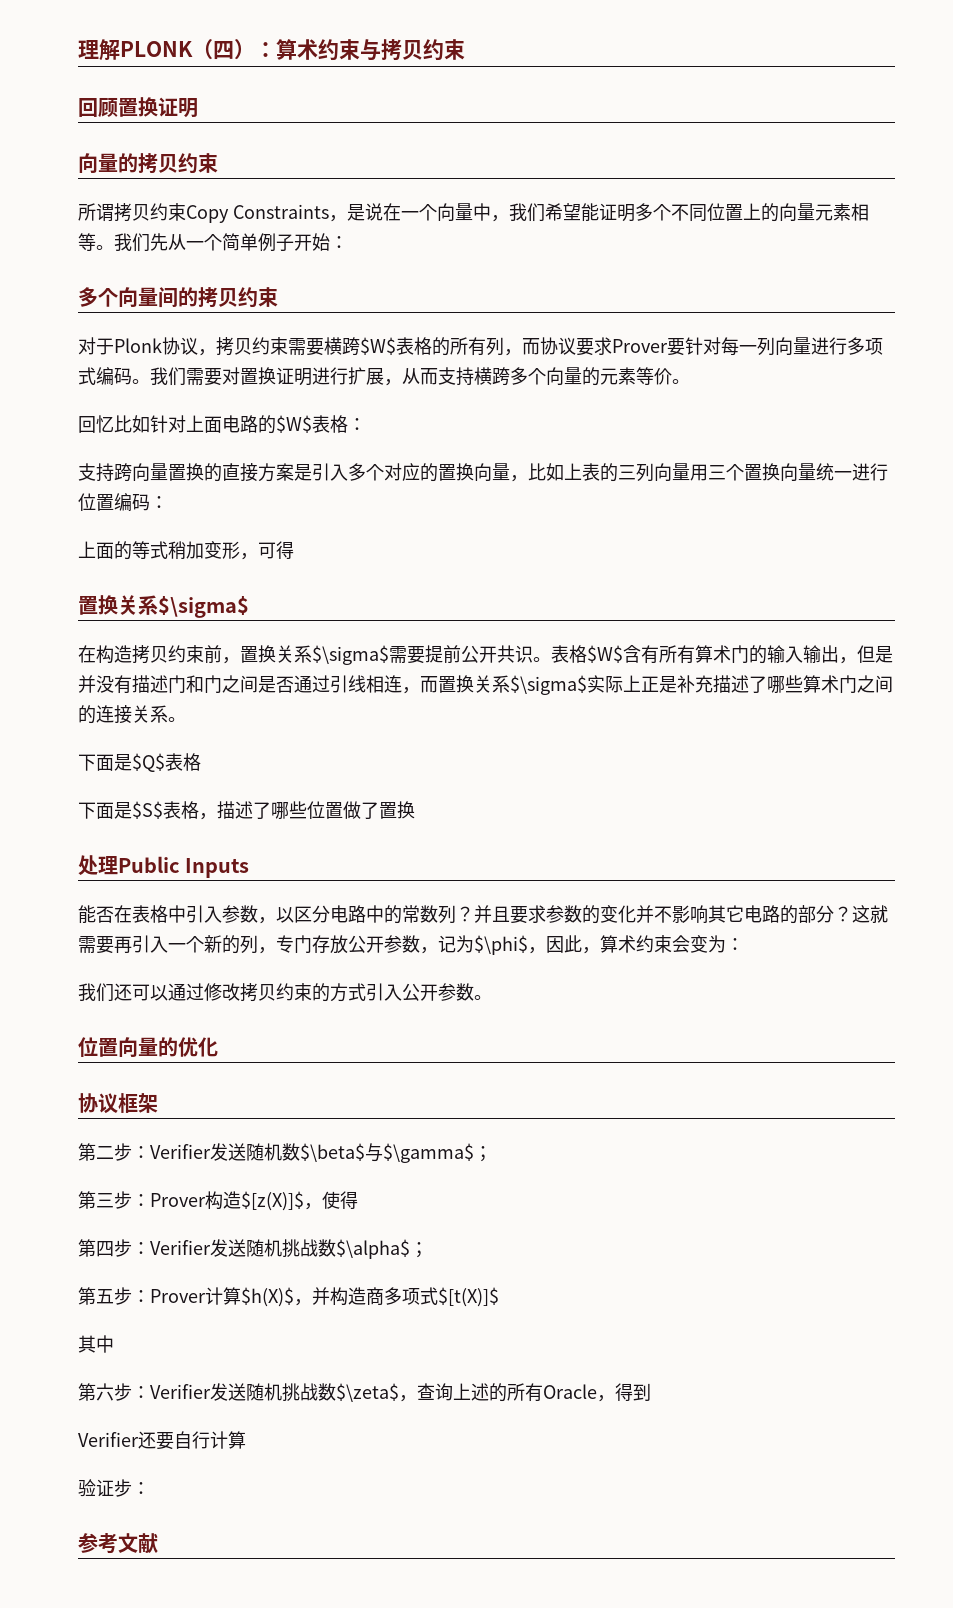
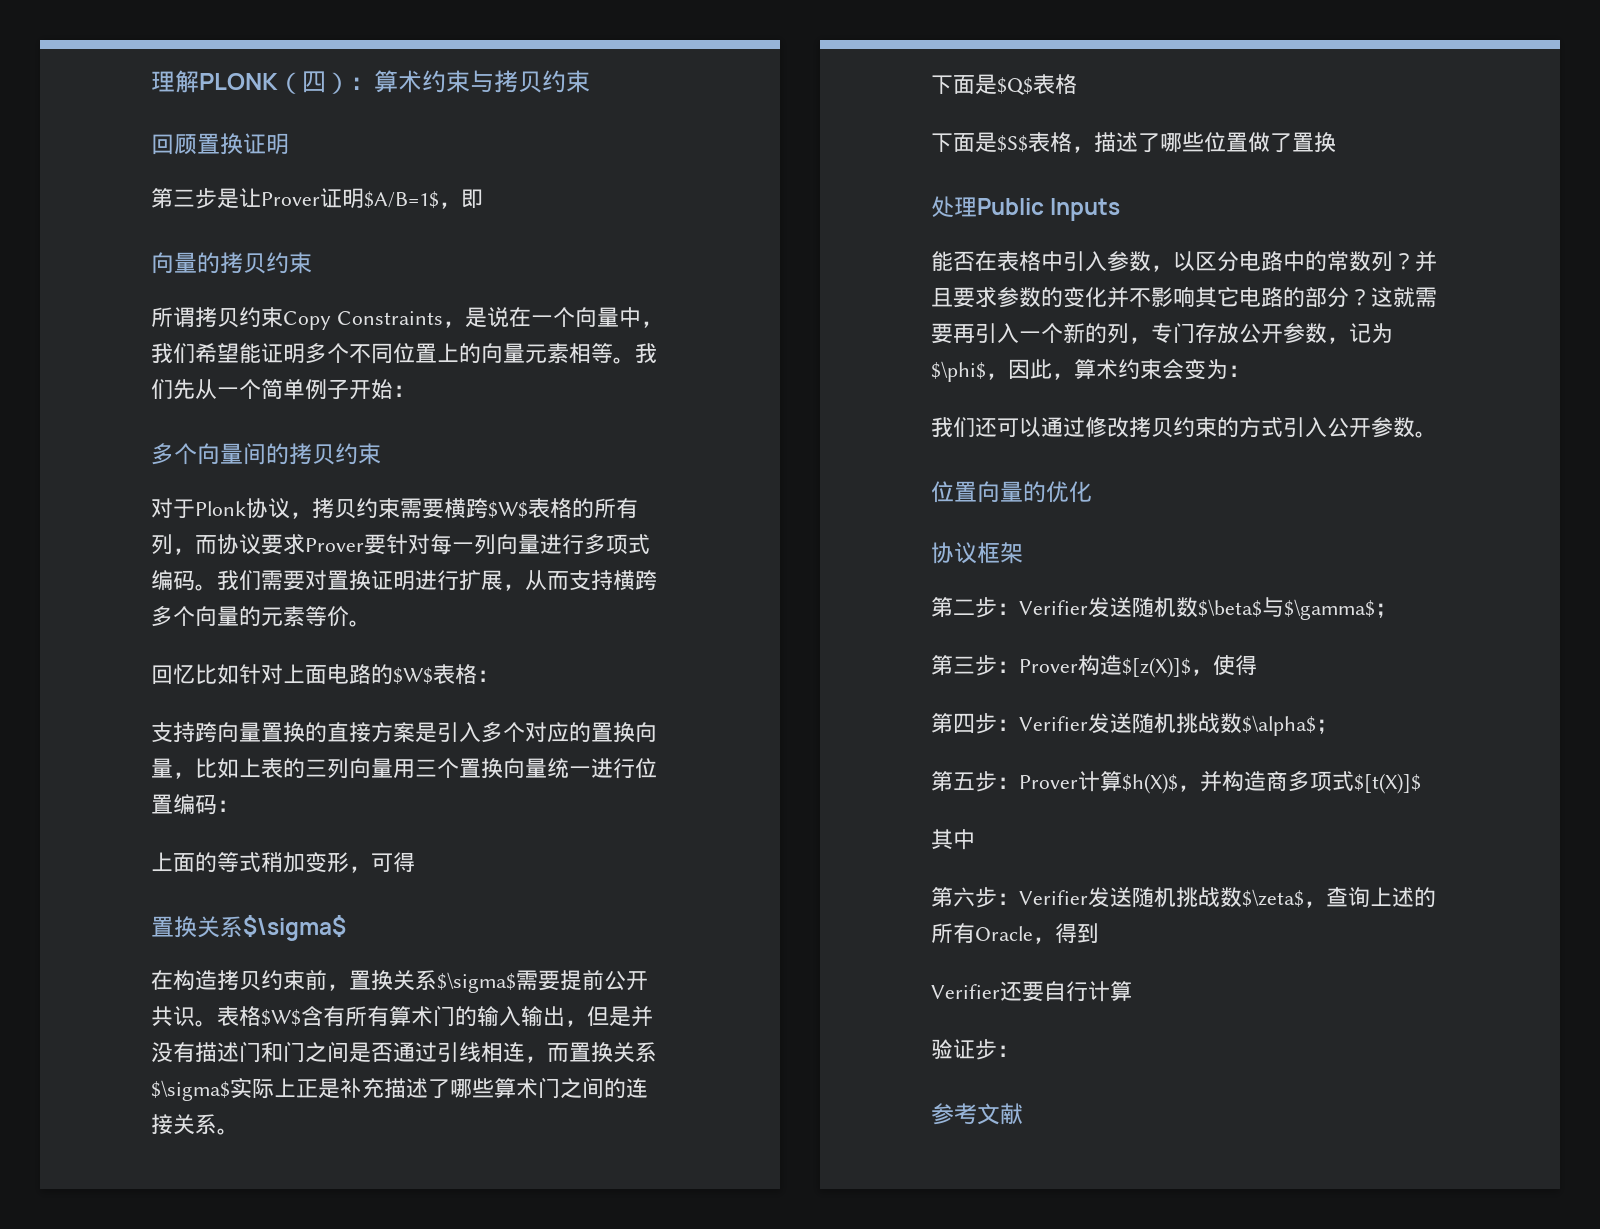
(198, 108) none -> [151,188,483,209] // 第三步是让Prover证明$A/B=1$，即

